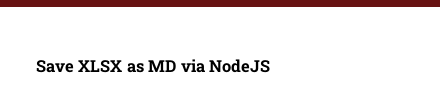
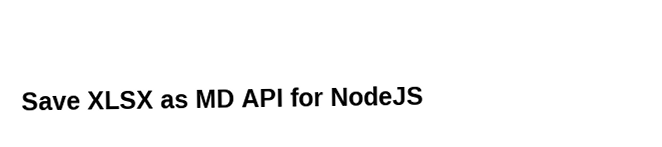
[180,59,205,73] via -> [241,87,324,108] API for

